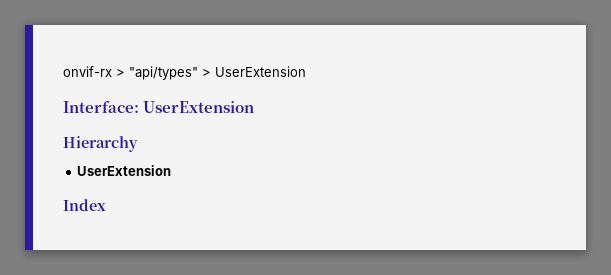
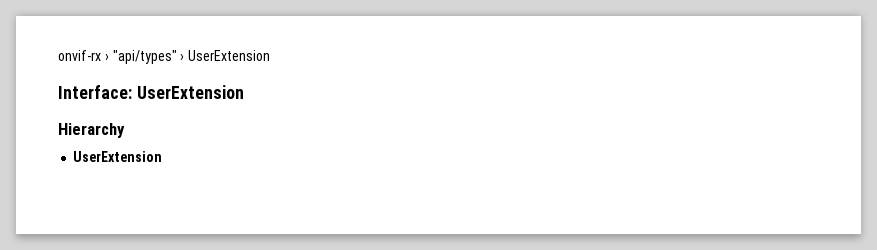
[116,66,211,80] > "api/types" > -> [104,50,185,64] › "api/types" ›
[63,199,106,211] // Index -> (163, 156) none

